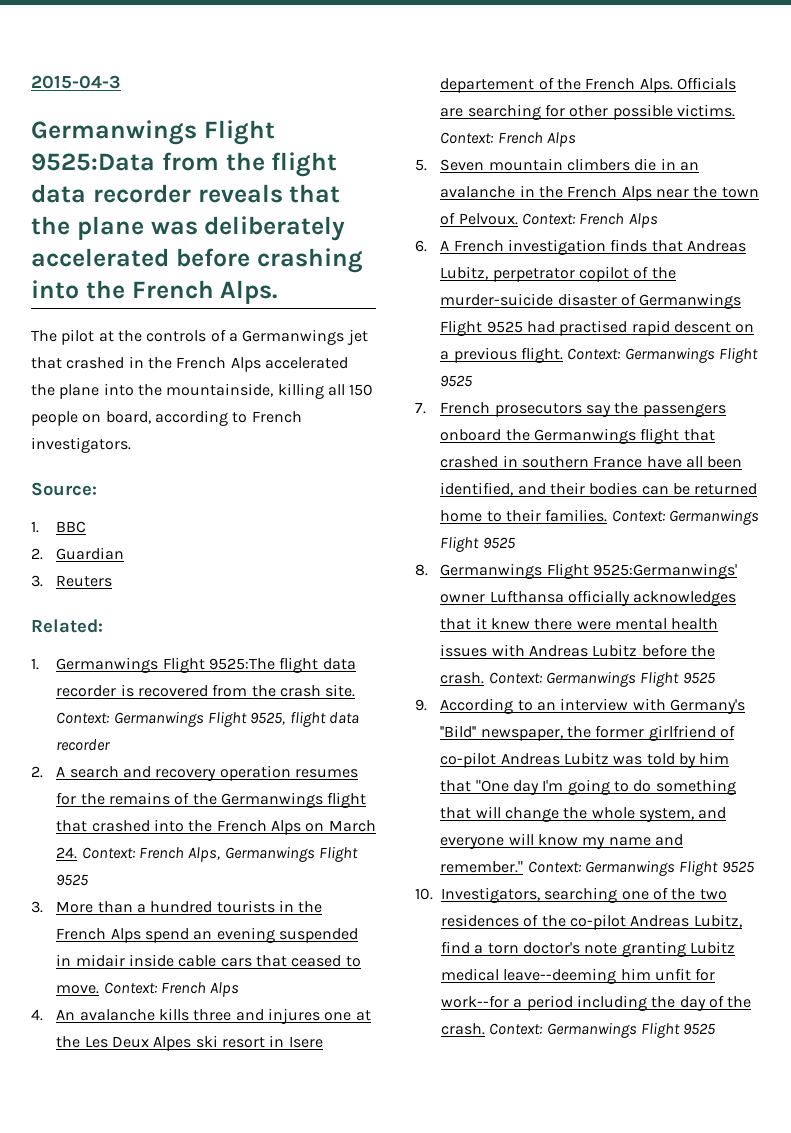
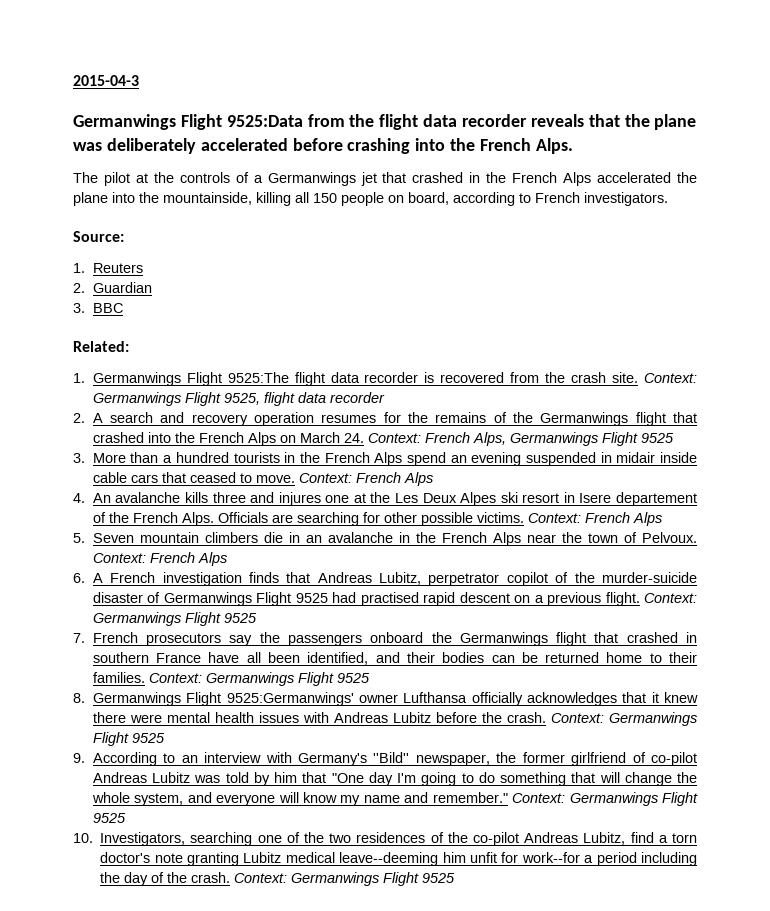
[56,521,87,533] BBC -> [92,263,143,273] Reuters
[56,575,113,587] Reuters -> [92,303,123,313] BBC

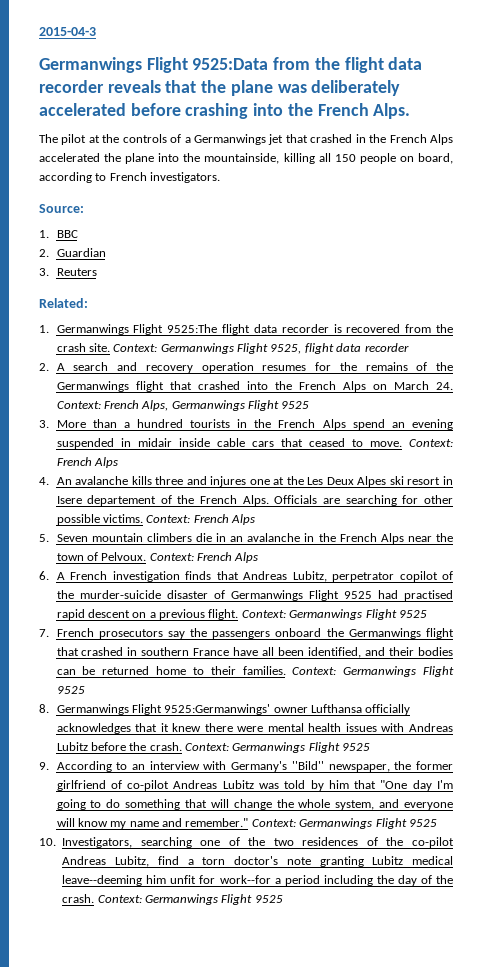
[92,263,143,273] Reuters -> [56,230,78,238] BBC
[92,303,123,313] BBC -> [56,268,97,276] Reuters

